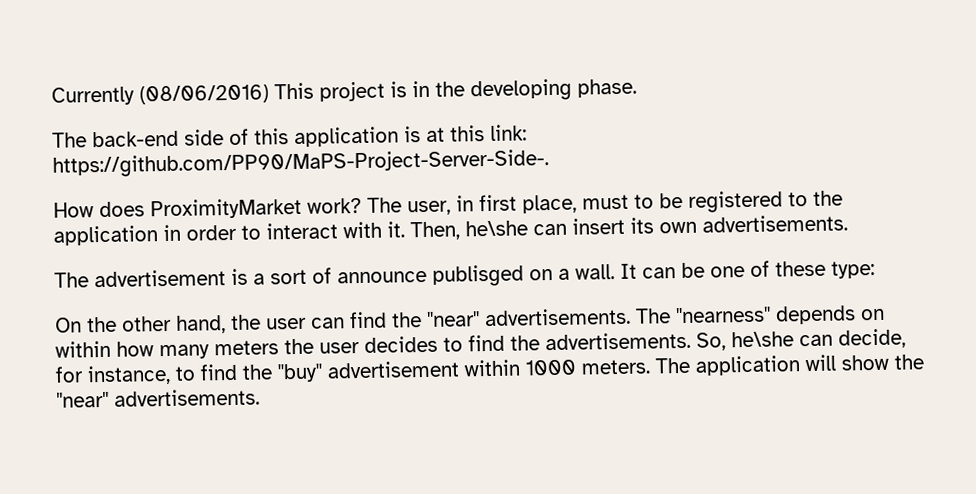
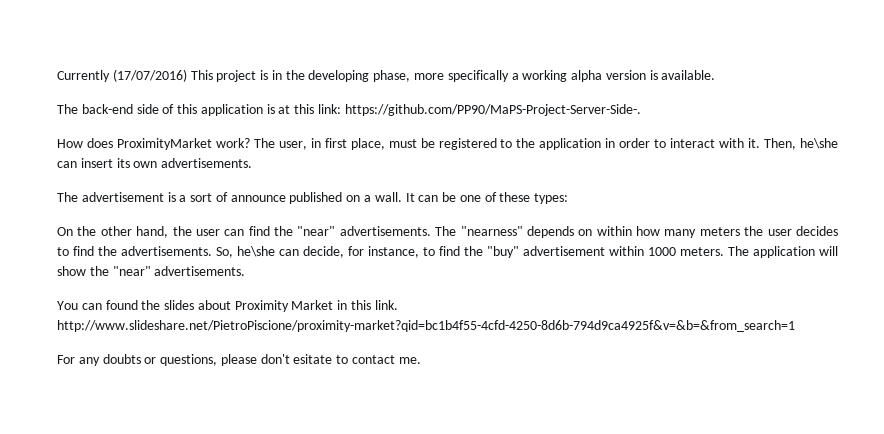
[139,84,269,105] (08/06/2016) -> [112,69,187,82] (17/07/2016)
[577,78,637,98] phase. -> [373,70,716,82] phase, more specifically a working alpha version is available.
[634,194,654,209] to -> (417, 143) none
[432,264,524,287] publisged -> [289,192,343,204] published
[831,261,875,279] type: -> [534,193,569,204] types:
(260, 397) none -> [57,300,398,312] [57,320,795,332] [57,354,421,366] // You can found the slides about Proximity Market in this link. http://www.slideshare.net/PietroPiscione/proximity-market?qid=bc1b4f55-4cfd-4250-8d6b-794d9ca4925f&v=&b=&from_search=1 // For any doubts or questions, please don't esitate to contact me.

